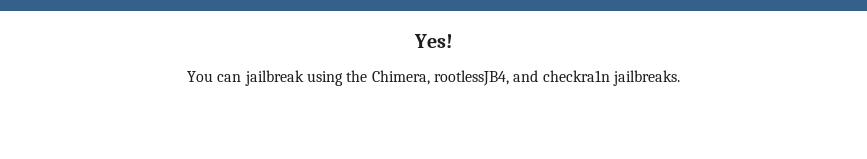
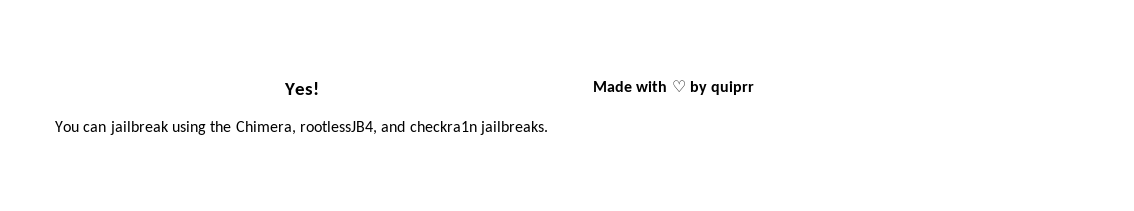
(680, 78) none -> [593,80,755,95] // Made with ♡ by quiprr

